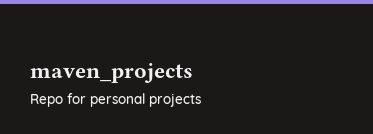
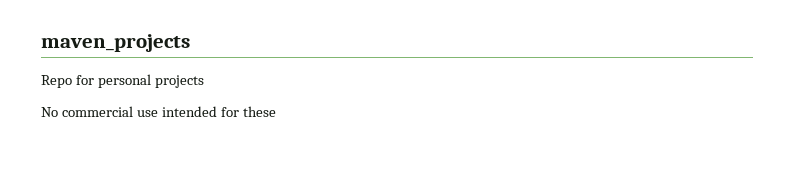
(201, 100) none -> [41,106,276,117] // No commercial use intended for these

